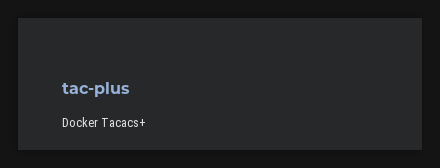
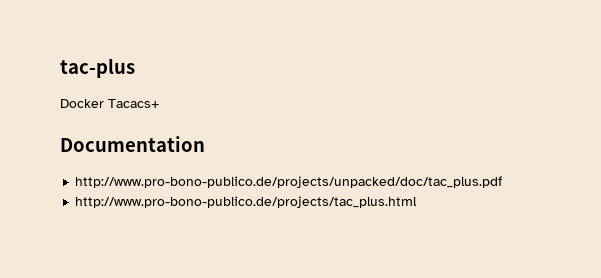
(147, 122) none -> [60,136,205,152] [75,176,503,188] [75,196,418,208] // Documentation // http://www.pro-bono-publico.de/projects/unpacked/doc/tac_plus.pdf // http://www.pro-bono-publico.de/projects/tac_plus.html

